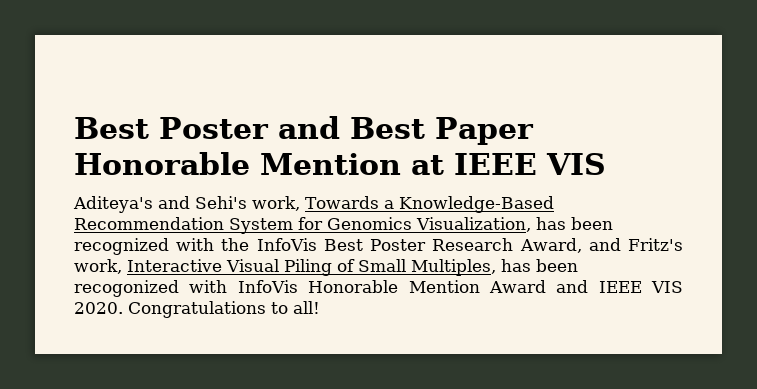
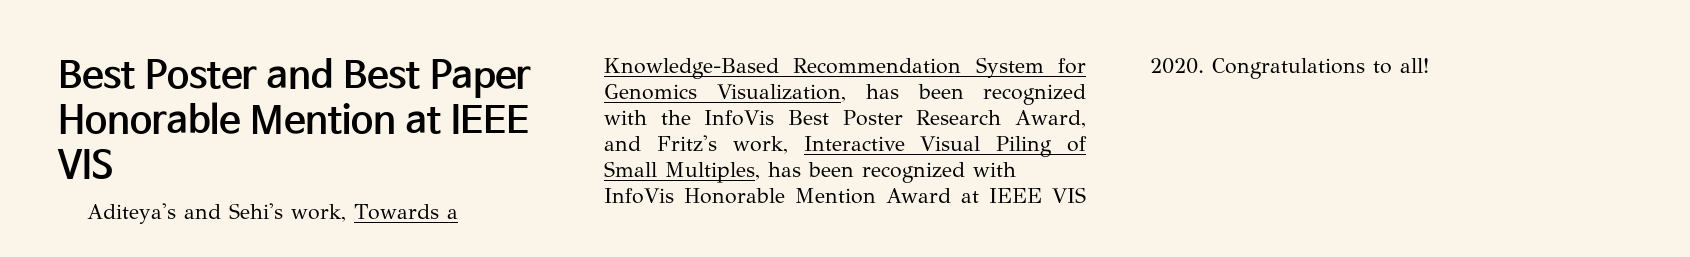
[74,280,179,297] recogonized -> [862,162,965,183] recognized
[556,280,589,293] and -> [961,191,980,203] at

